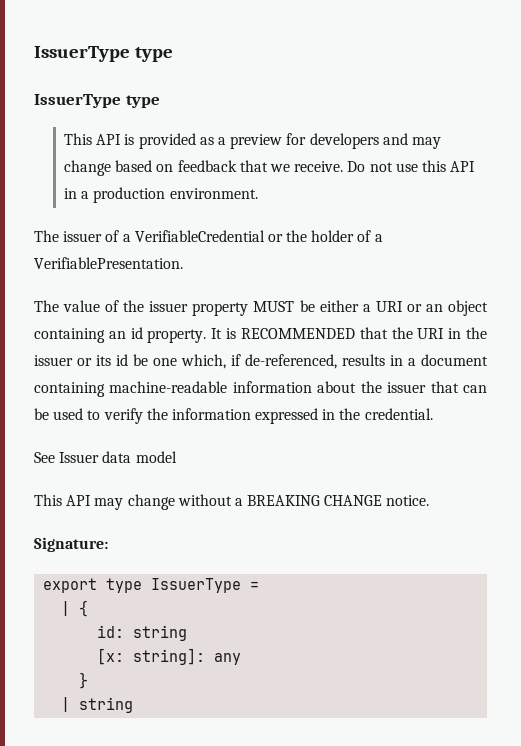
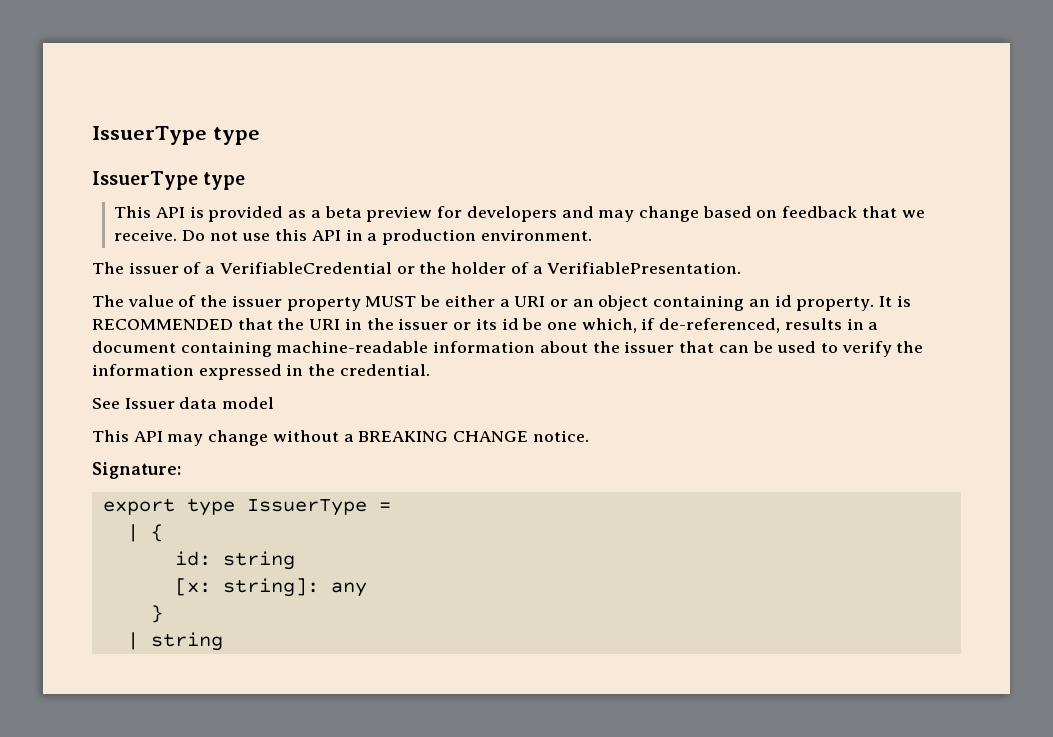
(227, 141) none -> [324,206,362,218] beta

